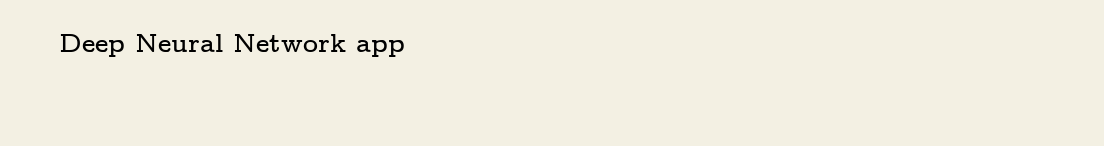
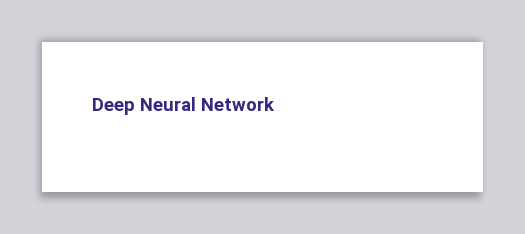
[356,40,405,57] app -> (275, 104) none

